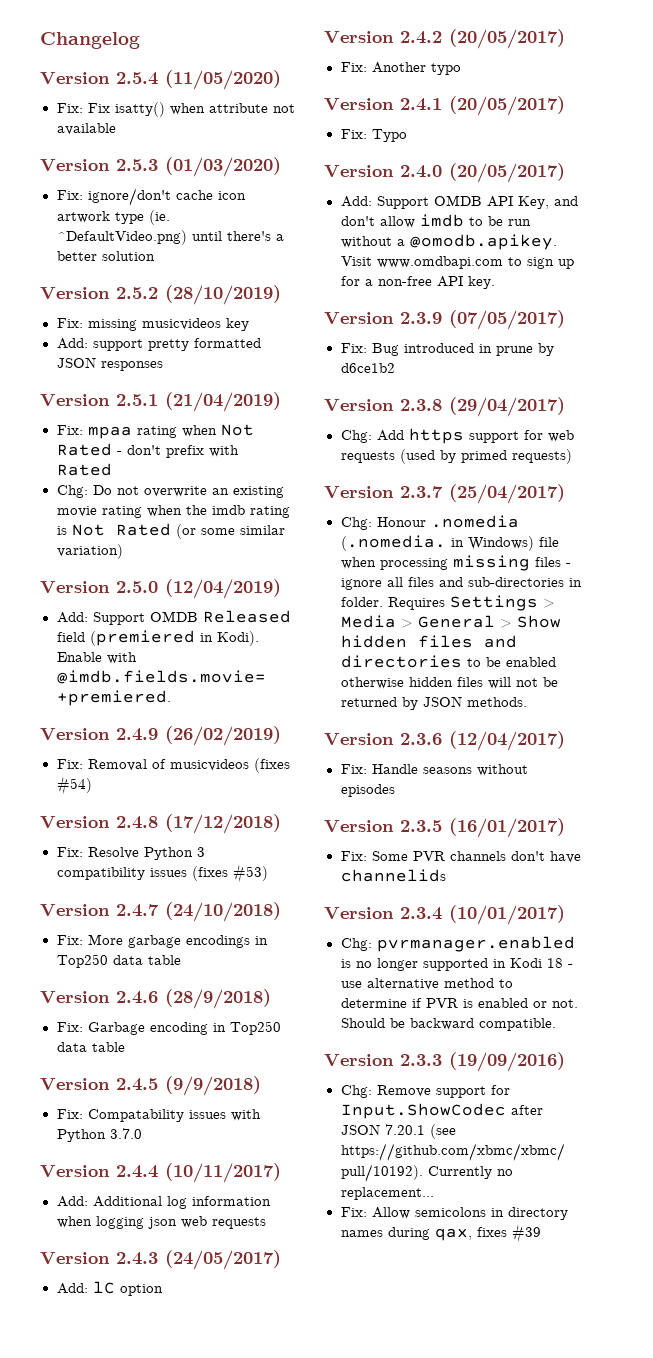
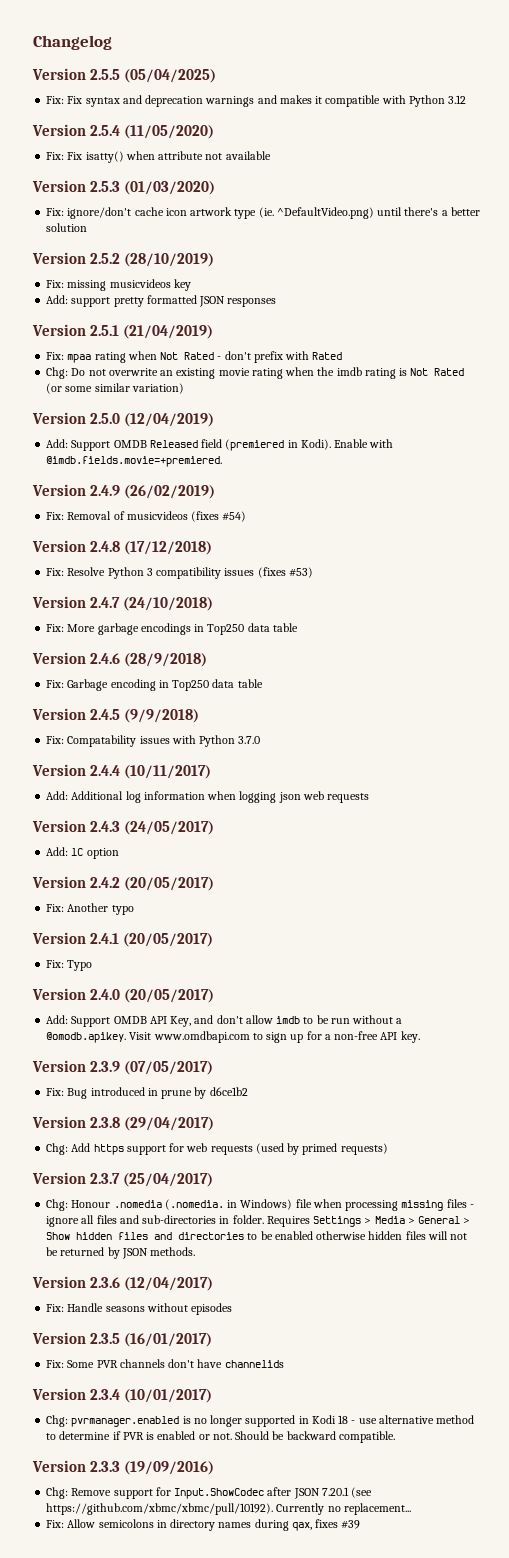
(140, 40) none -> [32,68,217,83] [46,95,467,107] // Version 2.5.5 (05/04/2025) // Fix: Fix syntax and deprecation warnings and makes it compatible with Python 3.12

